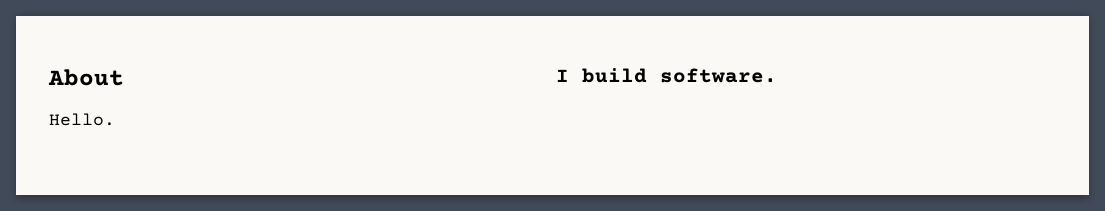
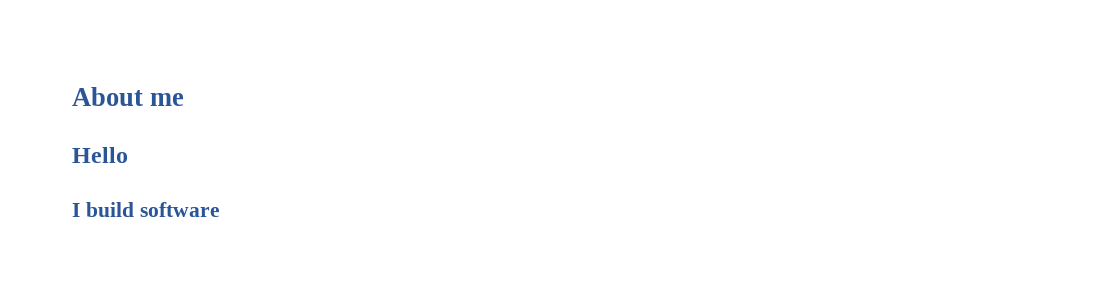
[49,113,115,126] // Hello. -> [150,93,185,106] [72,147,128,163] me // Hello
[660,68,777,83] software. -> [139,202,220,217] software

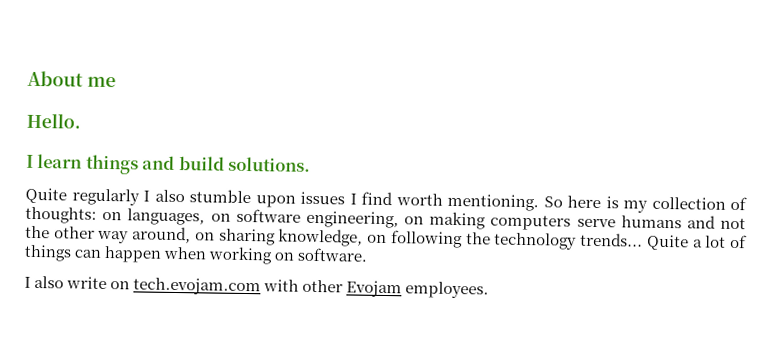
[72,147,128,163] [72,202,220,217] Hello // I build software -> [26,112,81,129] [26,154,312,175] [25,187,747,213] [25,206,746,231] [25,225,748,251] [24,244,369,265] [24,275,490,299] Hello. // I learn things and build solutions. // Quite regularly I also stumble upon issues I find worth mentioning. So here is my collection of thoughts: on languages, on software engineering, on making computers serve humans and not the other way around, on sharing knowledge, on following the technology trends... Quite a lot of things can happen when working on software. // I also write on tech.evojam.com with other Evojam employees.

